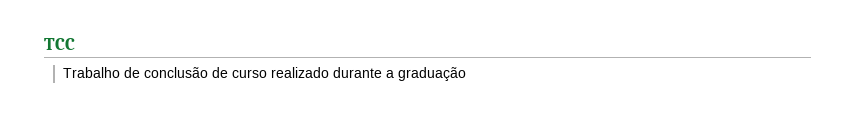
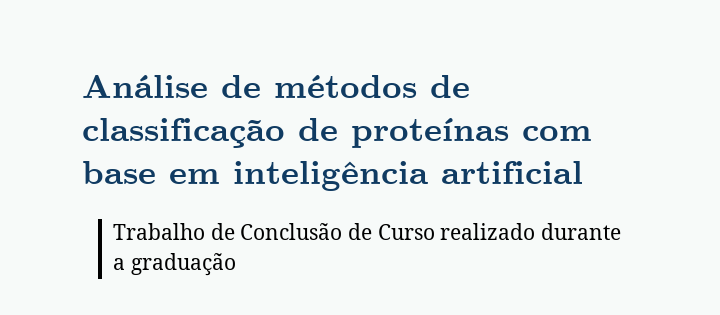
[44,38,75,50] TCC -> [82,75,470,98] [82,118,592,148] [82,161,583,191] Análise de métodos de classificação de proteínas com base em inteligência artificial
[143,67,267,78] conclusão de curso -> [240,223,435,240] Conclusão de Curso

